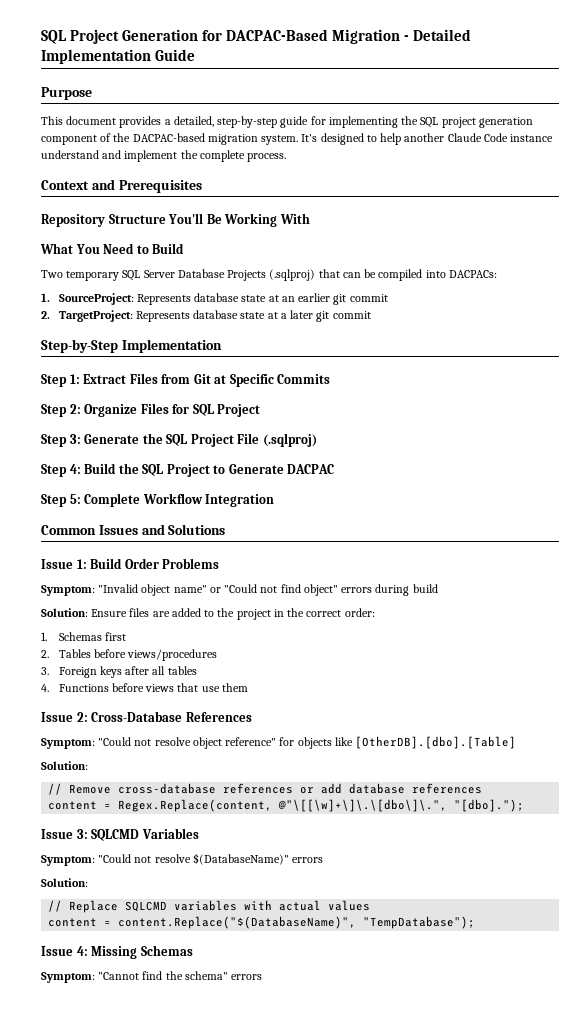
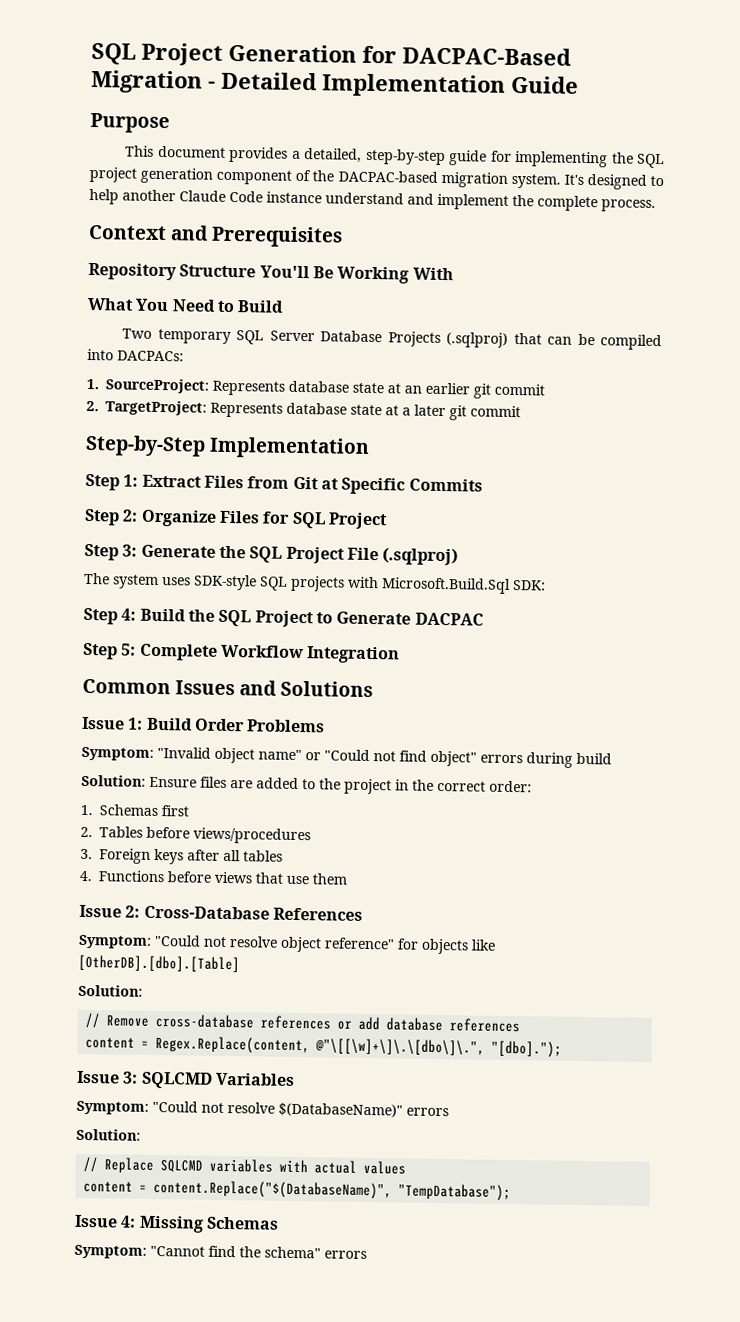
(317, 440) none -> [84,572,546,594] // The system uses SDK-style SQL projects with Microsoft.Build.Sql SDK:

